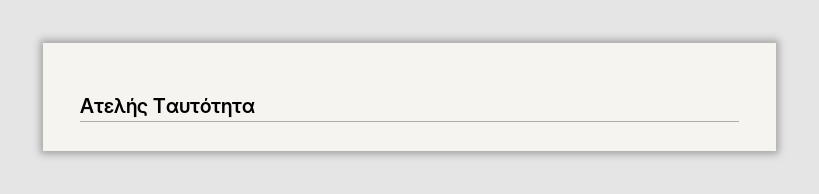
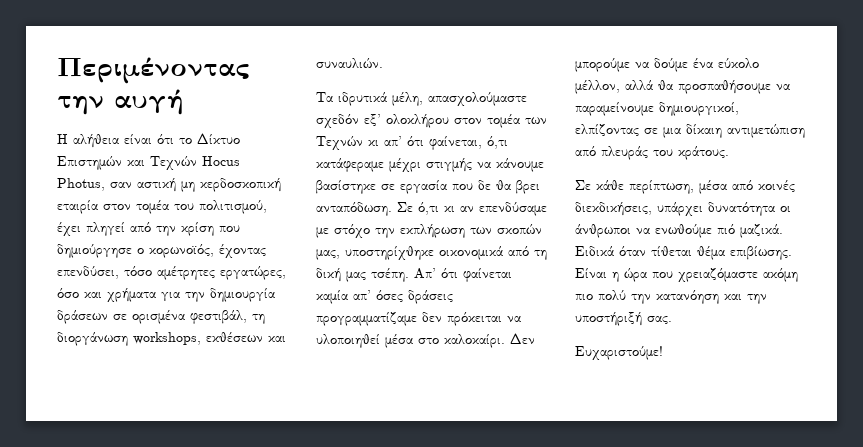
[80,98,256,118] Ατελής Ταυτότητα -> [57,57,250,84] [57,89,183,115] [57,132,240,148] [57,156,240,170] [57,178,281,192] [57,200,267,214] [57,222,240,236] [57,244,266,258] [57,266,286,280] [57,288,275,302] [57,310,265,324] [57,332,286,346] [316,58,383,68] [316,92,527,106] [316,114,547,128] [316,136,508,150] [316,158,544,172] [316,180,540,194] [316,202,547,216] [316,224,542,238] [316,246,547,260] [316,268,512,282] [316,290,453,304] [316,312,521,326] [316,332,535,348] [575,58,759,72] [575,80,790,94] [575,102,739,116] [575,124,805,138] [575,146,729,160] [575,180,795,194] [575,202,791,216] [575,224,783,238] [575,246,792,260] [575,268,798,282] [575,290,767,304] [575,312,672,326] [575,346,663,360] Περιμένοντας την αυγή // Η αλήθεια είναι ότι το Δίκτυο Επιστημών και Τεχνών Hocus Photus, σαν αστική μη κερδοσκοπική εταιρία στον τομέα του πολιτισμού, έχει πληγεί από την κρίση που δημιούργησε ο κορωνοϊός, έχοντας επενδύσει, τόσο αμέτρητες εργατώρες, όσο και χρήματα για την δημιουργία δράσεων σε ορισμένα φεστιβάλ, τη διοργάνωση workshops, εκθέσεων και συναυλιών. // Τα ιδρυτικά μέλη, απασχολούμαστε σχεδόν εξ’ ολοκλήρου στον τομέα των Τεχνών κι απ’ ότι φαίνεται, ό,τι κατάφεραμε μέχρι στιγμής να κάνουμε βασίστηκε σε εργασία που δε θα βρει ανταπόδωση. Σε ό,τι κι αν επενδύσαμε με στόχο την εκπλήρωση των σκοπών μας, υποστηρίχθηκε οικονομικά από τη δική μας τσέπη. Απ’ ότι φαίνεται καμία απ’ όσες δράσεις προγραμματίζαμε δεν πρόκειται να υλοποιηθεί μέσα στο καλοκαίρι. Δεν μπορούμε να δούμε ένα εύκολο μέλλον, αλλά θα προσπαθήσουμε να παραμείνουμε δημιουργικοί, ελπίζοντας σε μια δίκαιη αντιμετώπιση από πλευράς του κράτους. // Σε κάθε περίπτωση, μέσα από κοινές διεκδικήσεις, υπάρχει δυνατότητα οι άνθρωποι να ενωθούμε πιό μαζικά. Ειδικά όταν τίθεται θέμα επιβίωσης. Είναι η ώρα που χρειαζόμαστε ακόμη πιο πολύ την κατανόηση και την υποστήριξή σας. // Ευχαριστούμε!

